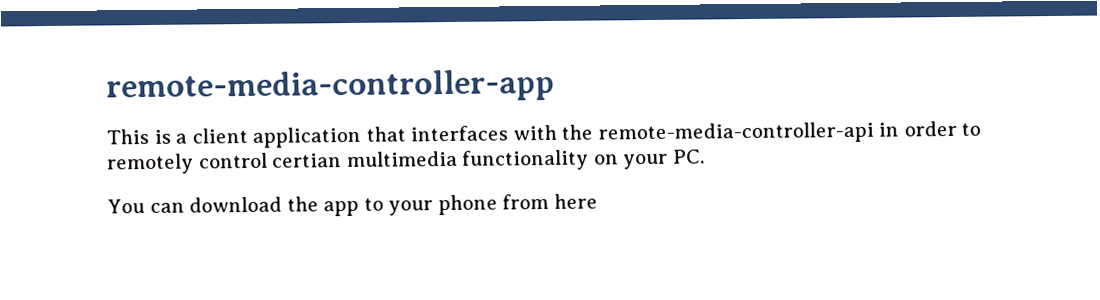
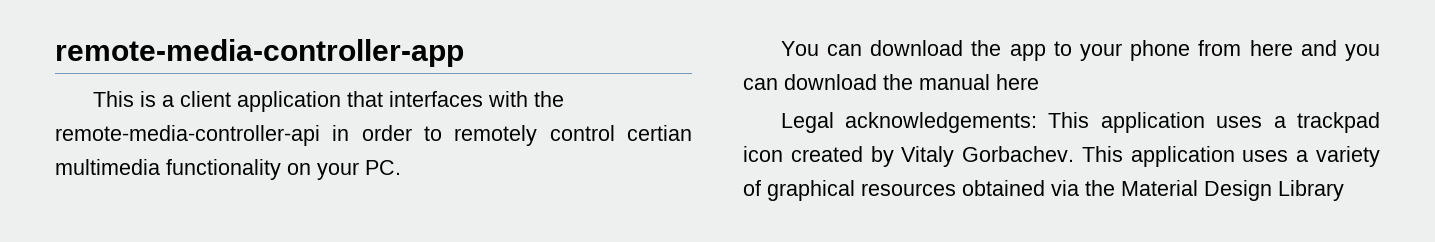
(598, 201) none -> [1300,40,1380,61] [743,74,1039,90] [780,112,1380,133] [743,146,1380,167] [743,180,1344,201] and you can download the manual here // Legal acknowledgements: This application uses a trackpad icon created by Vitaly Gorbachev. This application uses a variety of graphical resources obtained via the Material Design Library

